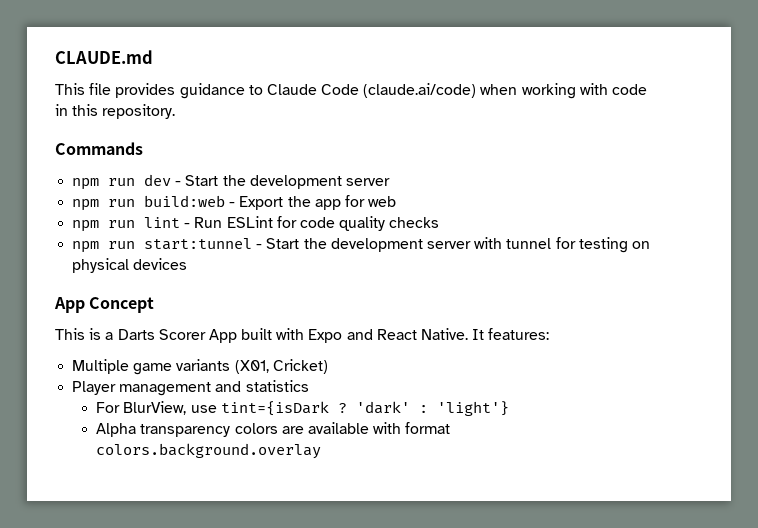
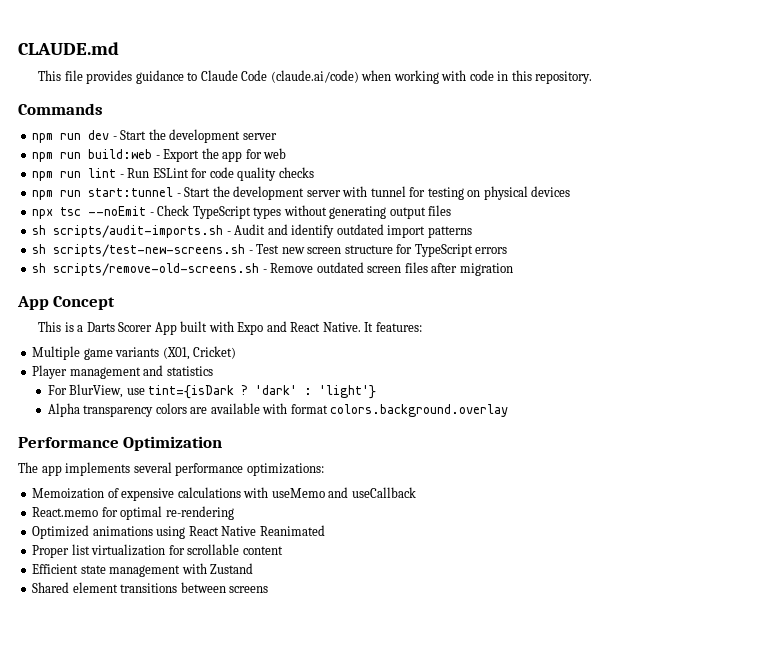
(188, 264) none -> [32,205,452,219] [32,224,472,238] [32,244,508,257] [32,262,513,276] // npx tsc --noEmit - Check TypeScript types without generating output files // sh scripts/audit-imports.sh - Audit and identify outdated import patterns // sh scripts/test-new-screens.sh - Test new screen structure for TypeScript errors // sh scripts/remove-old-screens.sh - Remove outdated screen files after migration
(322, 451) none -> [18,436,223,451] [18,462,324,476] [32,487,416,501] [32,506,234,520] [32,525,325,539] [32,544,283,558] [32,563,254,577] [32,582,269,593] // Performance Optimization // The app implements several performance optimizations: // Memoization of expensive calculations with useMemo and useCallback // React.memo for optimal re-rendering // Optimized animations using React Native Reanimated // Proper list virtualization for scrollable content // Efficient state management with Zustand // Shared element transitions between screens

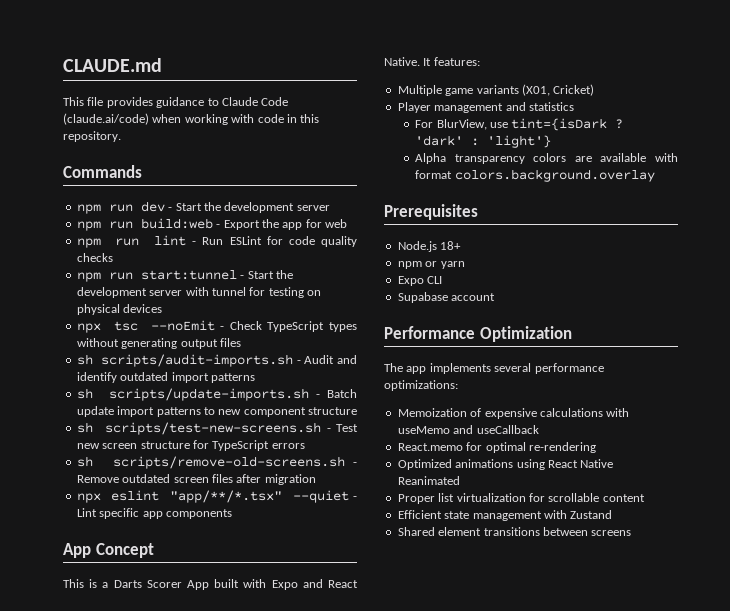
(472, 232) none -> [76,388,357,401] [76,406,357,417] // sh scripts/update-imports.sh - Batch update import patterns to new component structure
(513, 269) none -> [76,490,357,503] [76,508,232,519] // npx eslint "app/**/*.tsx" --quiet - Lint specific app components
(509, 410) none -> [384,204,478,220] [397,241,462,252] [397,261,465,269] [397,276,443,286] [397,292,496,303] // Prerequisites // Node.js 18+ // npm or yarn // Expo CLI // Supabase account

